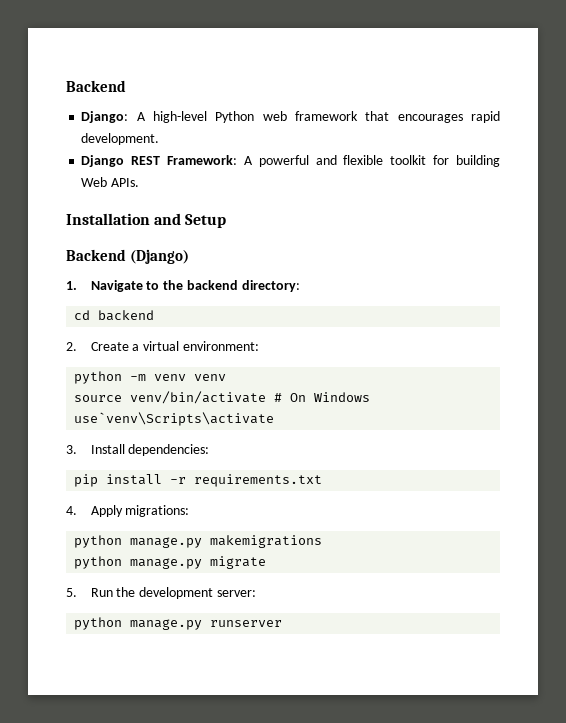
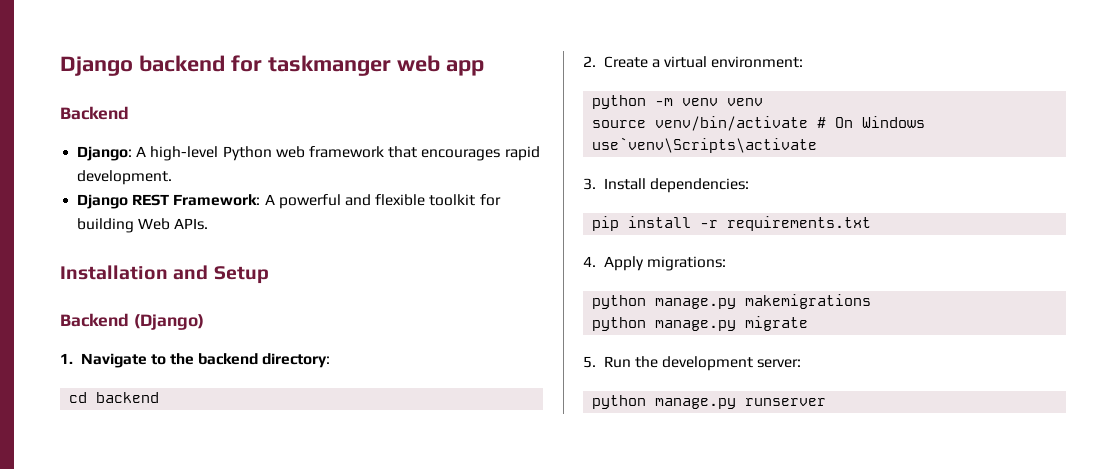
(66, 86) none -> [60,55,484,76] Django backend for taskmanger web app //

